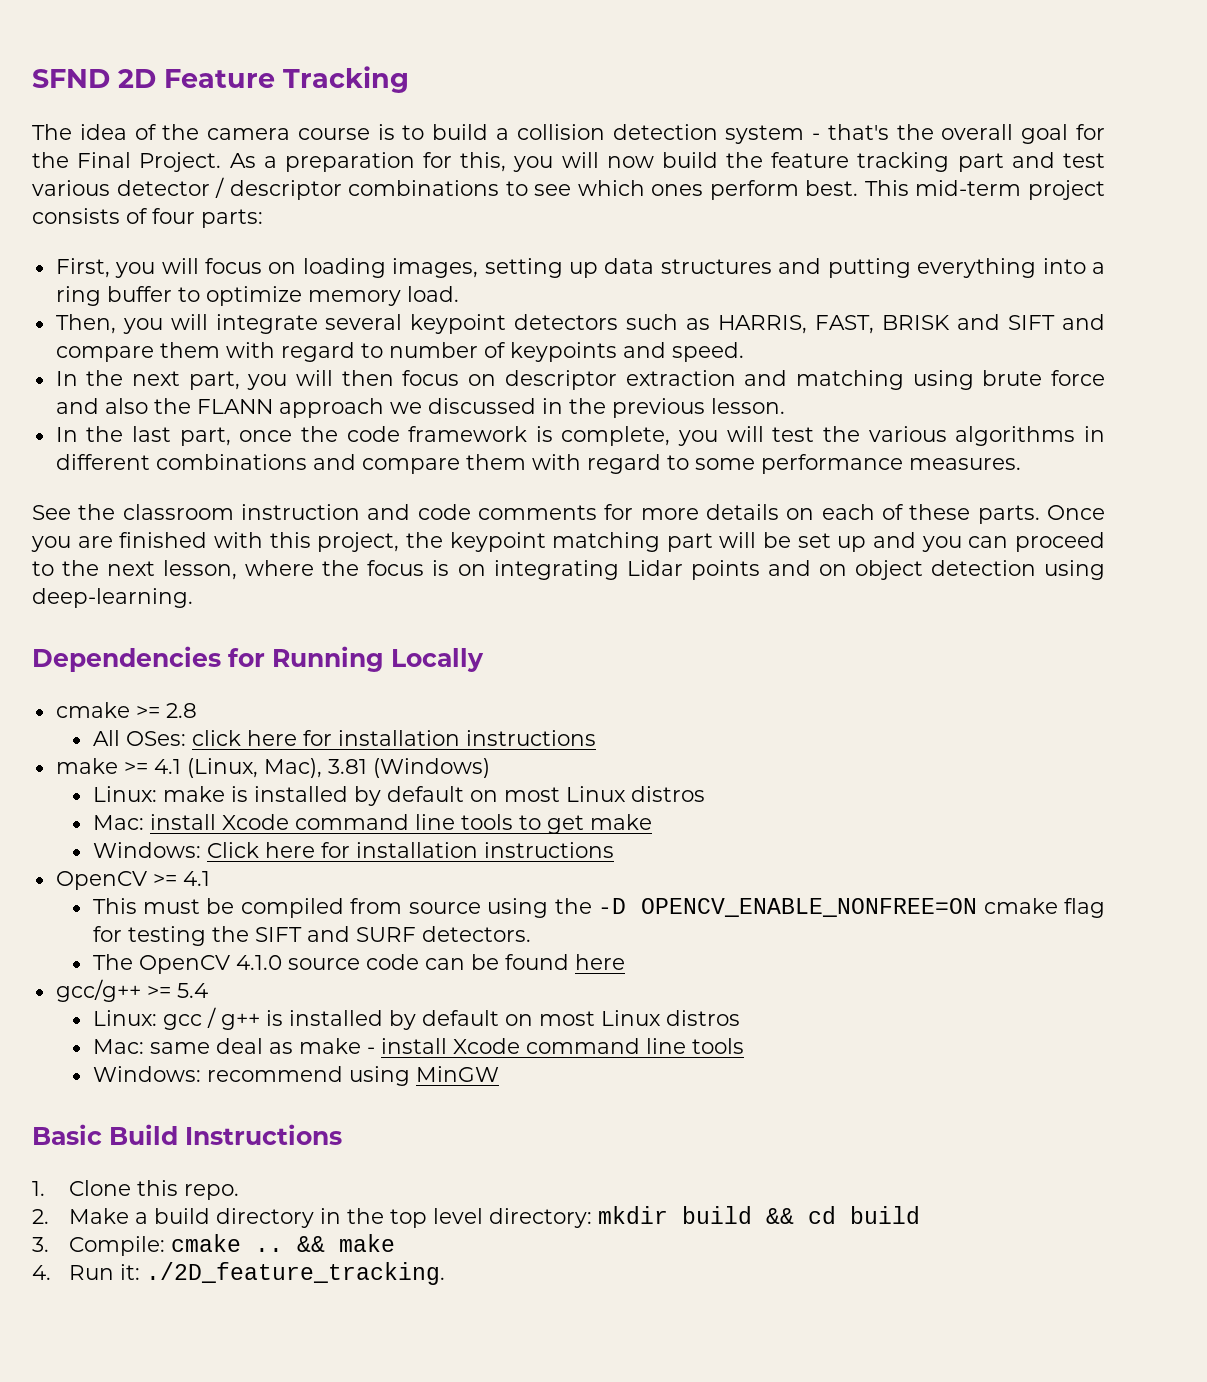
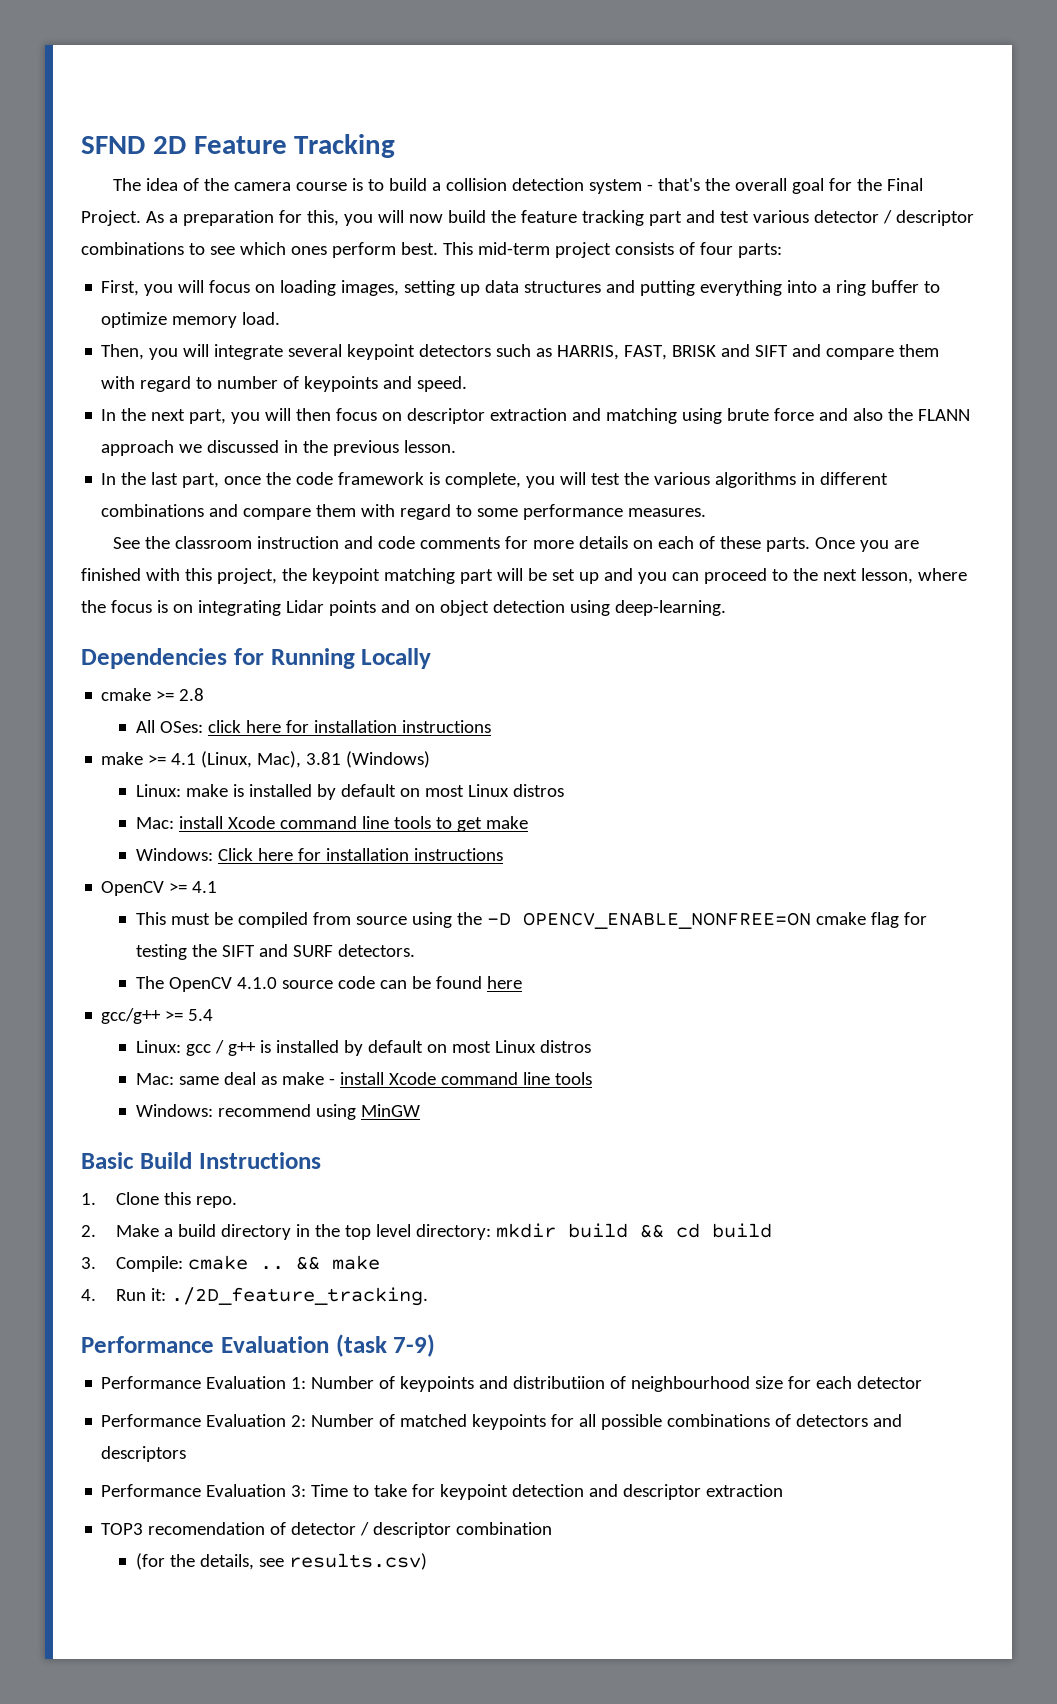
(445, 1273) none -> [81,1334,436,1357] [101,1376,923,1392] [101,1414,903,1430] [101,1446,187,1462] [101,1484,784,1500] [101,1522,553,1538] [135,1553,427,1570] // Performance Evaluation (task 7-9) // Performance Evaluation 1: Number of keypoints and distributiion of neighbourhood size for each detector // Performance Evaluation 2: Number of matched keypoints for all possible combinations of detectors and descriptors // Performance Evaluation 3: Time to take for keypoint detection and descriptor extraction // TOP3 recomendation of detector / descriptor combination // (for the details, see results.csv)

